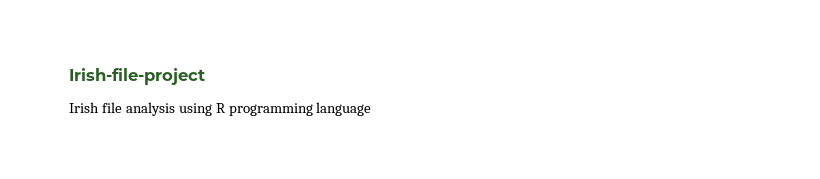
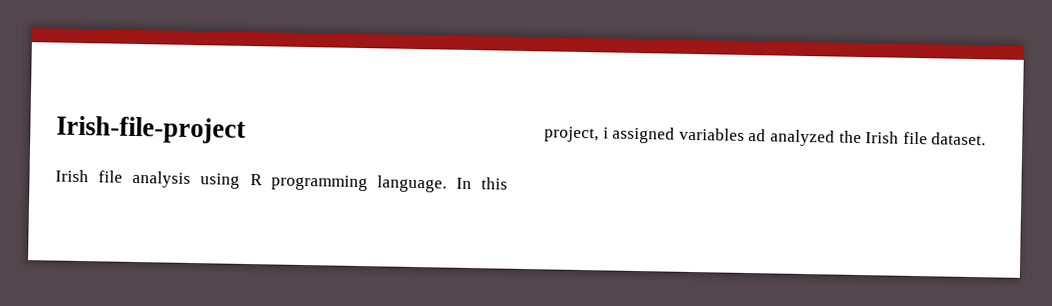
[316,102,372,116] language -> [376,175,508,193] [544,126,987,147] language. In this project, i assigned variables ad analyzed the Irish file dataset.

